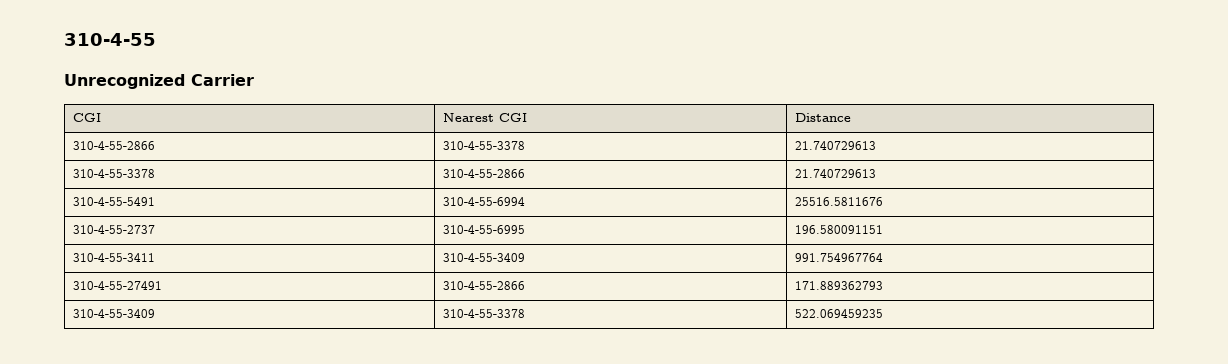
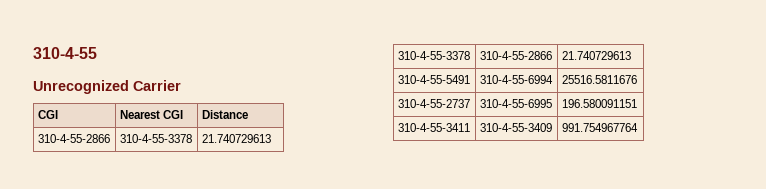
[72,281,162,290] [442,281,525,290] [794,281,883,290] [72,309,155,318] [442,309,525,318] [794,309,883,318] // 310-4-55-27491 | 310-4-55-2866 | 171.889362793 // 310-4-55-3409 | 310-4-55-3378 | 522.069459235 -> (638, 127) none

